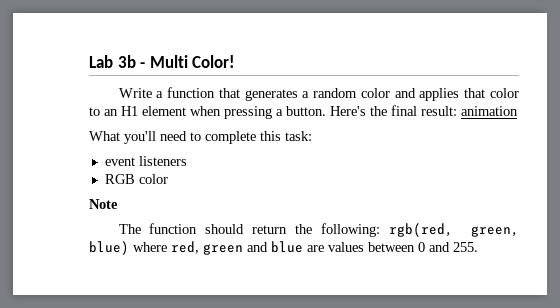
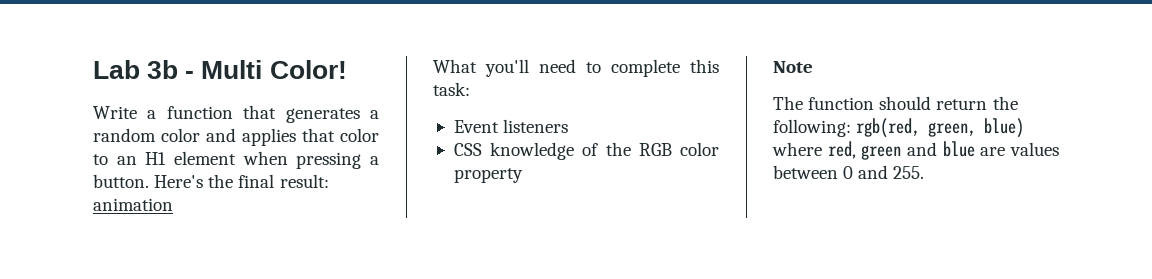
[104,157,135,166] event -> [453,120,499,133] Event
(187, 161) none -> [453,142,631,160] CSS knowledge of the
(168, 179) none -> [453,168,523,183] property

